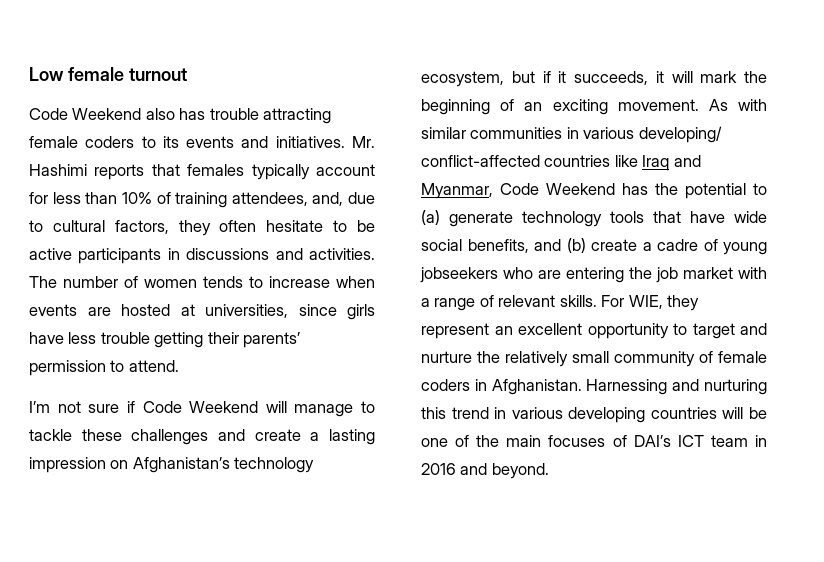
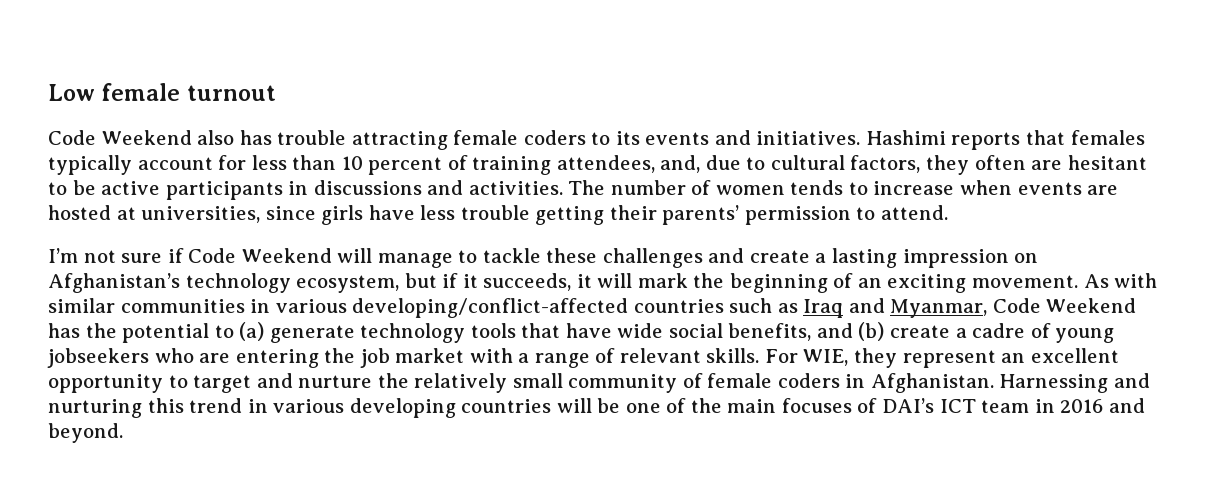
[351,136,375,148] Mr. -> (861, 138) none
[121,192,152,204] 10% -> [341,156,443,175] 10 percent
[266,220,324,232] hesitate -> [1031,155,1147,170] are hesitant
[638,126,722,143] [421,155,638,167] developing/ conflict-affected countries like -> [352,298,798,318] developing/conflict-affected countries such as

